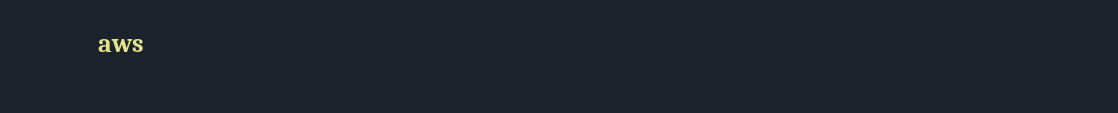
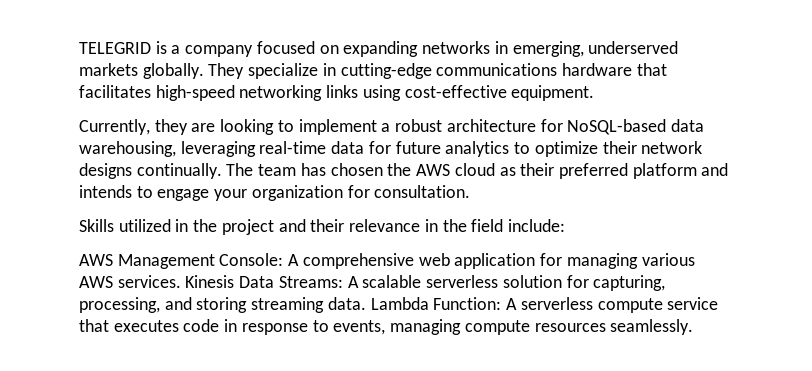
[98,39,144,52] aws -> [79,41,679,57] [79,63,667,79] [79,85,595,101] [79,119,704,135] [79,141,703,157] [79,163,729,179] [79,185,471,201] [79,219,565,235] [79,253,695,269] [79,275,666,291] [79,297,719,313] [79,319,694,335] TELEGRID is a company focused on expanding networks in emerging, underserved markets globally. They specialize in cutting-edge communications hardware that facilitates high-speed networking links using cost-effective equipment. // Currently, they are looking to implement a robust architecture for NoSQL-based data warehousing, leveraging real-time data for future analytics to optimize their network designs continually. The team has chosen the AWS cloud as their preferred platform and intends to engage your organization for consultation. // Skills utilized in the project and their relevance in the field include: // AWS Management Console: A comprehensive web application for managing various AWS services. Kinesis Data Streams: A scalable serverless solution for capturing, processing, and storing streaming data. Lambda Function: A serverless compute service that executes code in response to events, managing compute resources seamlessly.

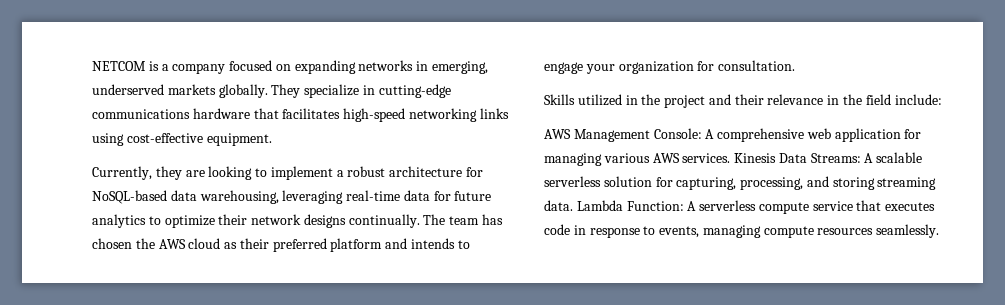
[79,42,151,54] TELEGRID -> [92,61,146,71] NETCOM

